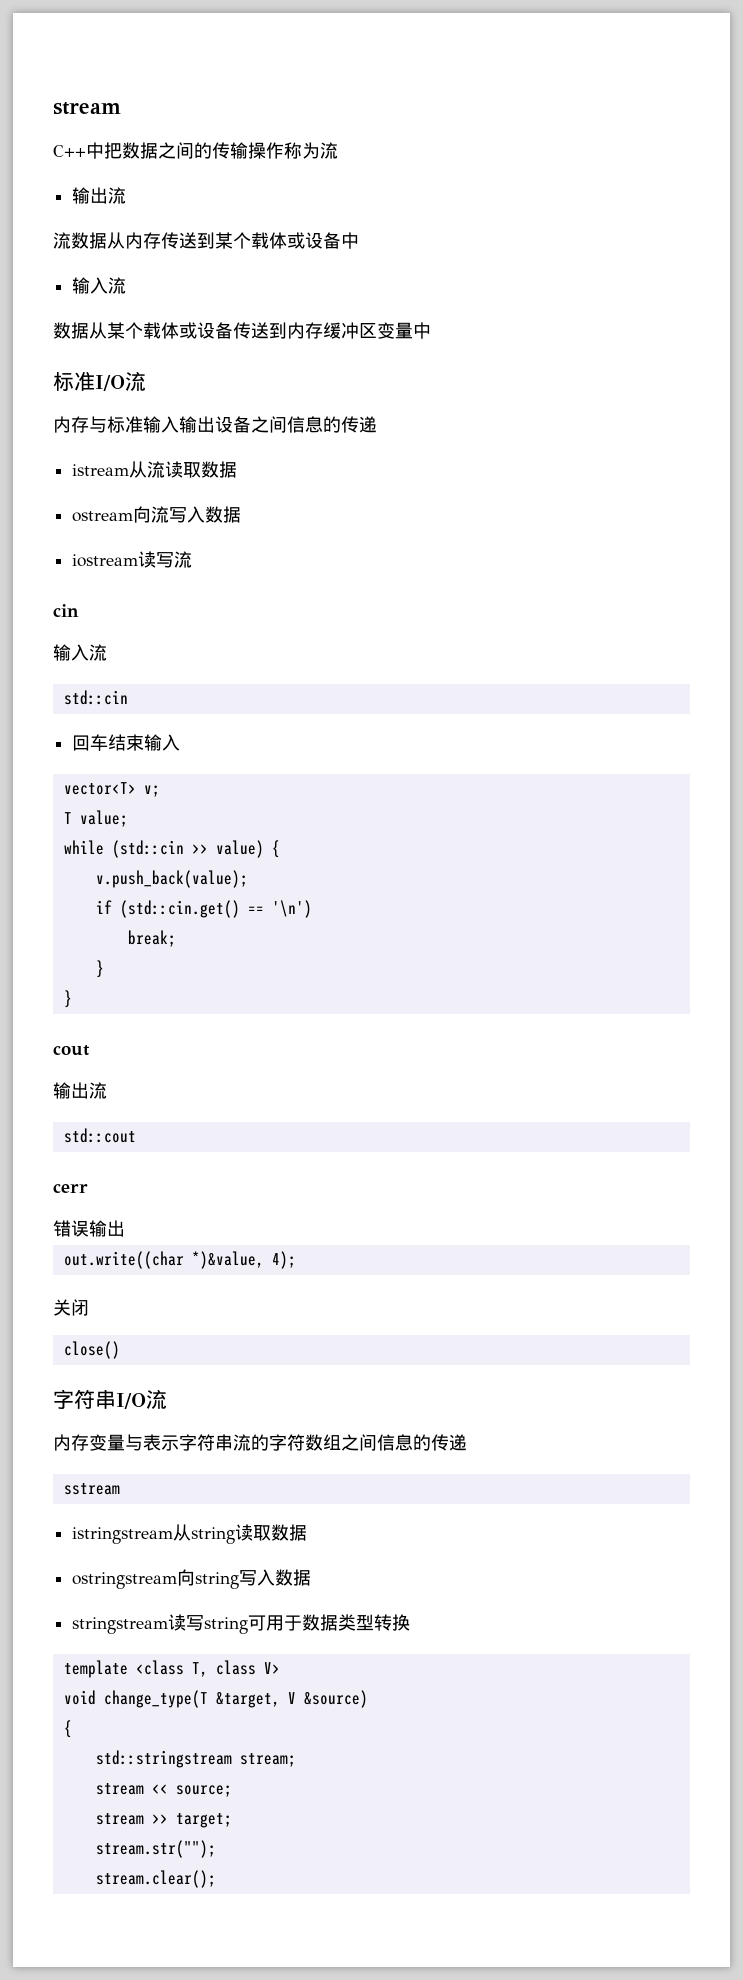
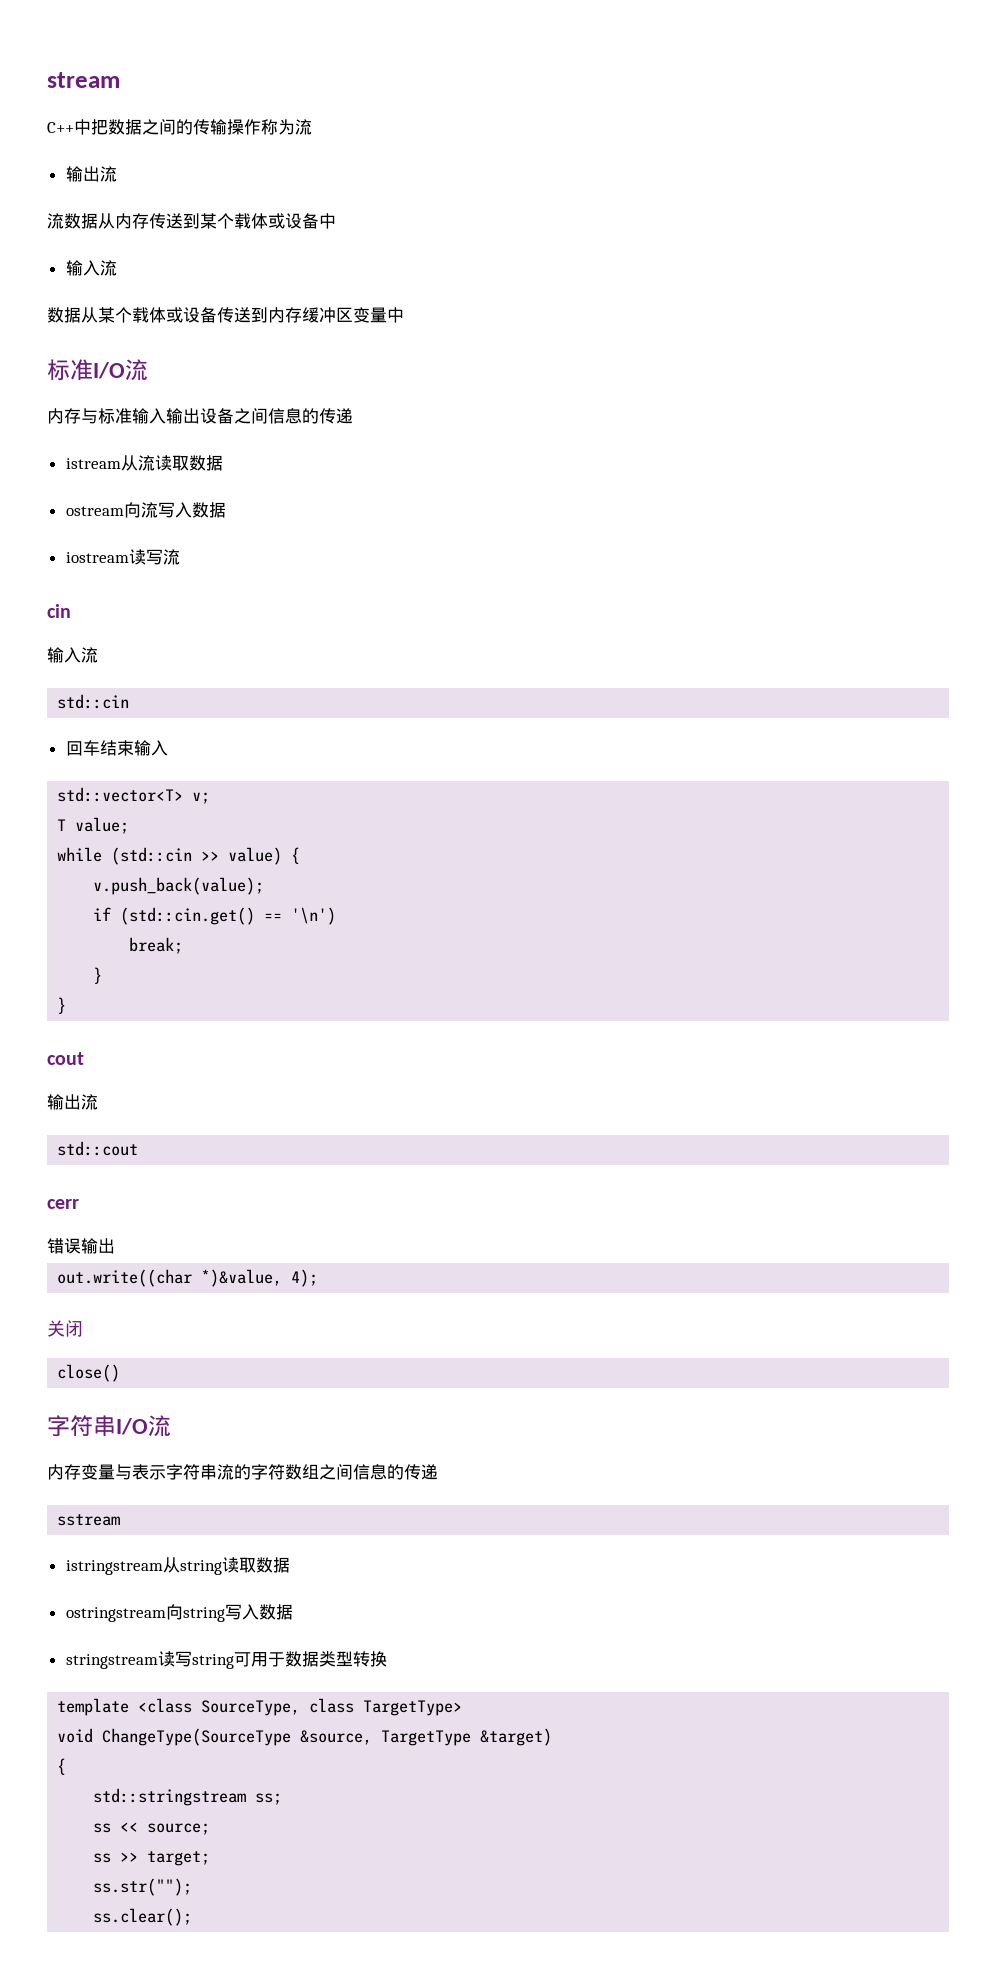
[63,782,136,795] vector<T> -> [57,787,184,802] std::vector<T>
[191,1660,280,1677] [63,1690,368,1708] T, class V> // void change_type(T &target, V &source) -> [201,1698,463,1716] [57,1728,553,1746] SourceType, class TargetType> // void ChangeType(SourceType &source, TargetType &target)
[239,1753,296,1767] [95,1783,144,1795] stream; // stream -> [255,1793,283,1805] [93,1823,112,1833] ss; // ss
[95,1813,144,1825] stream -> [93,1853,112,1863] ss
[95,1840,216,1858] [95,1870,216,1888] stream.str(""); // stream.clear(); -> [93,1878,193,1896] [93,1908,193,1926] ss.str(""); // ss.clear();

